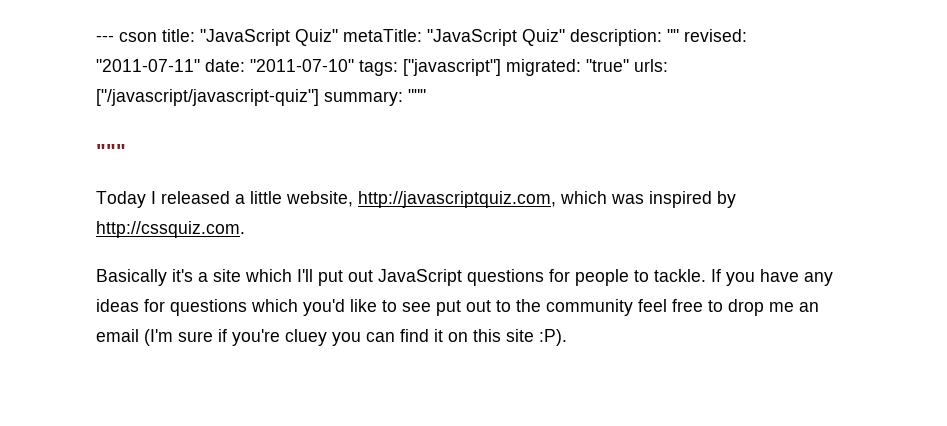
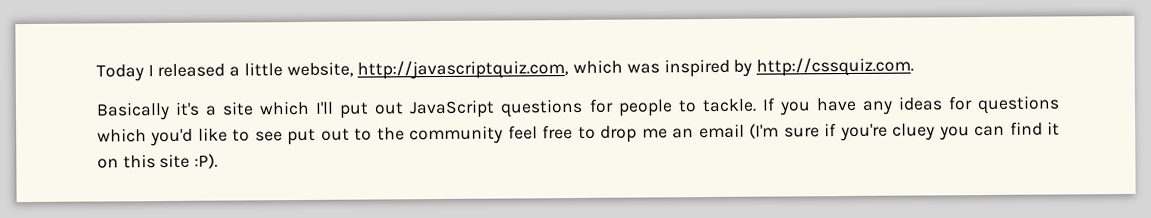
[96,29,747,46] [96,59,668,76] [96,89,426,106] [96,144,126,158] --- cson title: "JavaScript Quiz" metaTitle: "JavaScript Quiz" description: "" revised: "2011-07-11" date: "2011-07-10" tags: ["javascript"] migrated: "true" urls: ["/javascript/javascript-quiz"] summary: """ // """ // -> (96, 73) none

